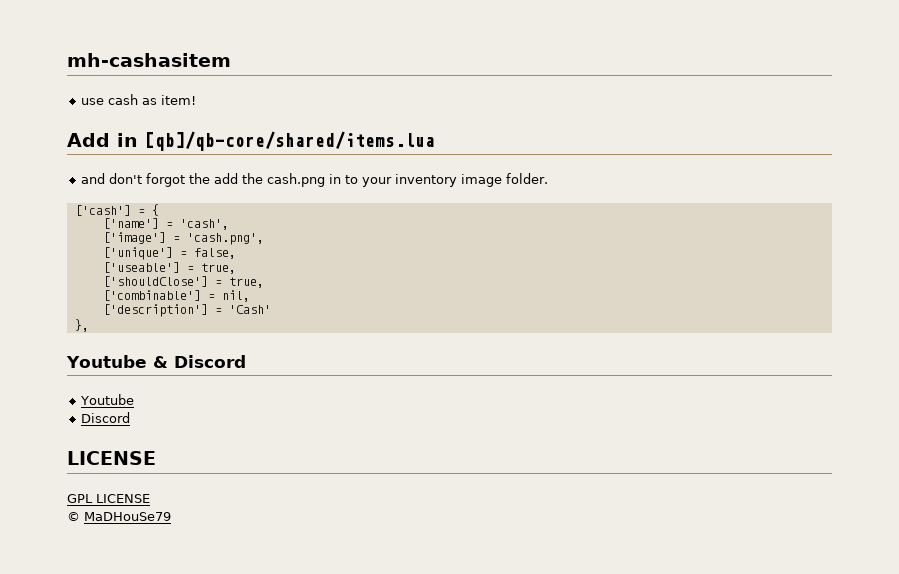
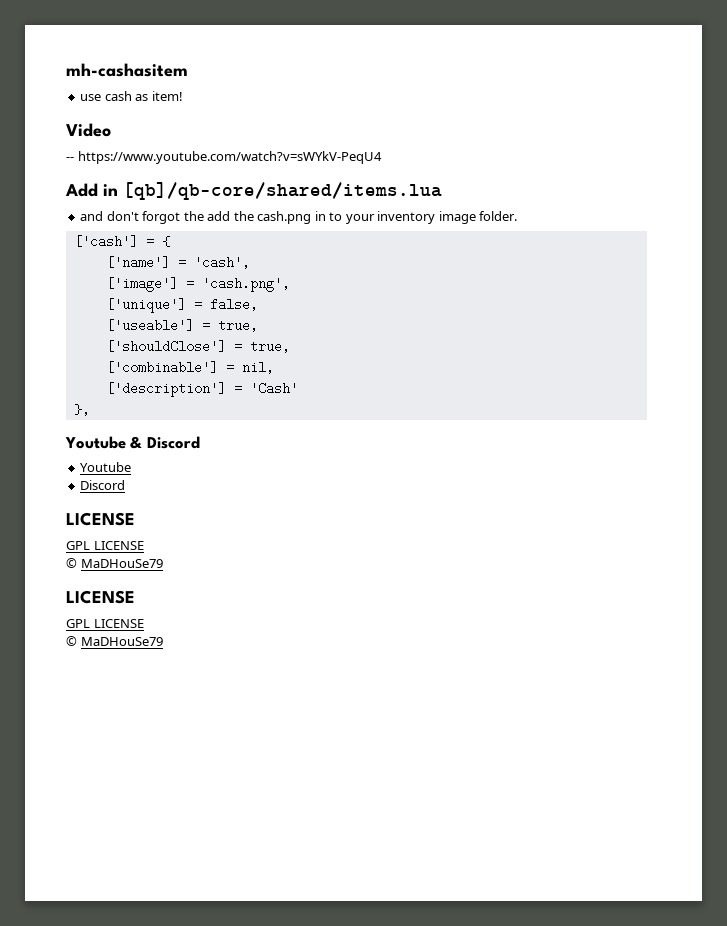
(197, 100) none -> [66,123,111,137] [66,151,382,164] // Video // -- https://www.youtube.com/watch?v=sWYkV-PeqU4
(171, 516) none -> [66,590,135,604] [66,619,144,628] [66,636,163,646] // LICENSE // GPL LICENSE // © MaDHouSe79

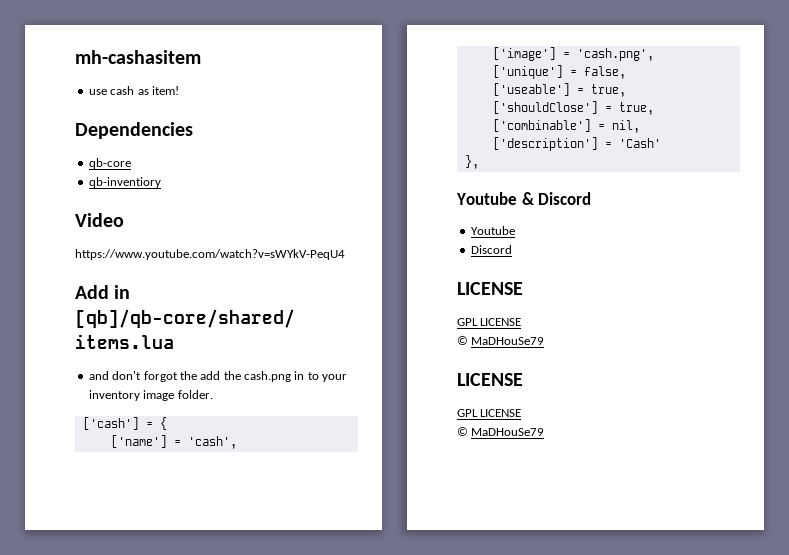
(183, 96) none -> [75,122,193,139] [88,158,131,169] [88,177,161,188] // Dependencies // qb-core // qb-inventiory
[66,157,74,161] -- -> (124, 220) none

